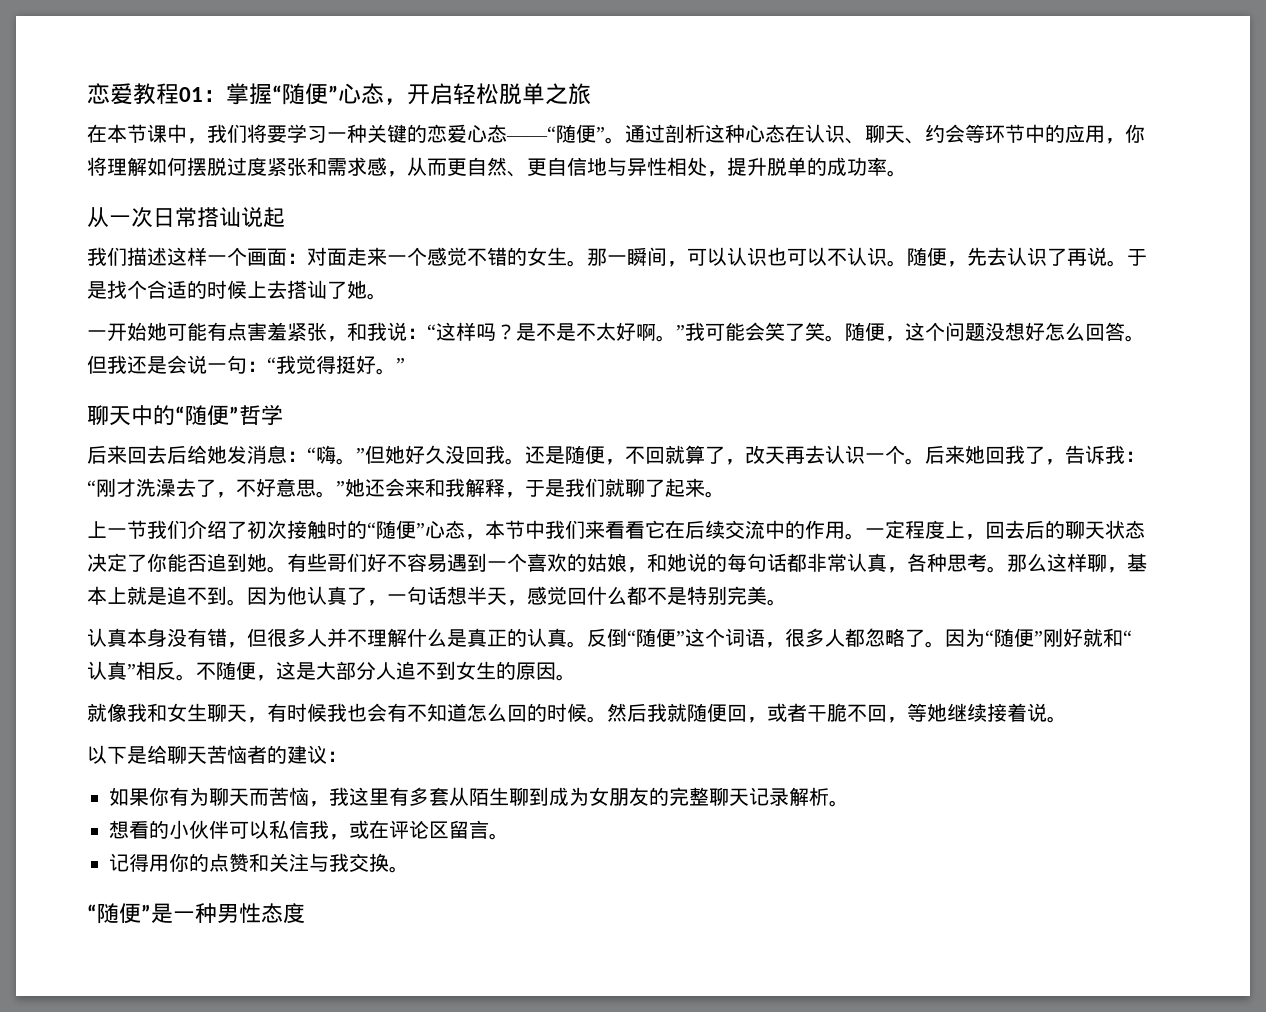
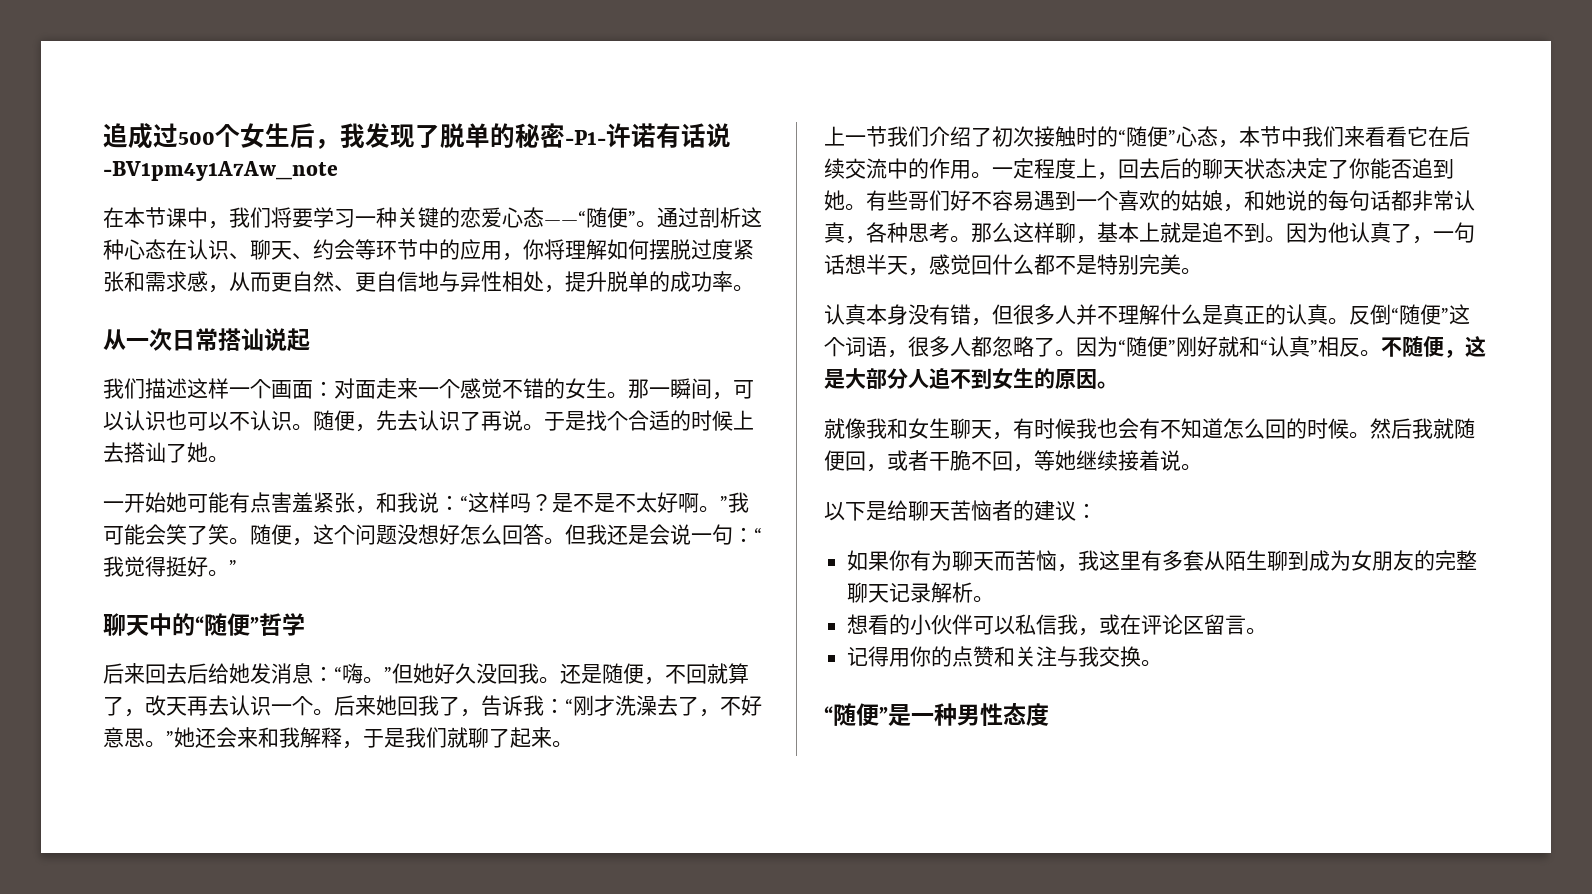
[87,83,591,105] 恋爱教程01：掌握“随便”心态，开启轻松脱单之旅 -> [103,123,731,149] [103,161,338,181] 追成过500个女生后，我发现了脱单的秘密-P1-许诺有话说-BV1pm4y1A7Aw_note

